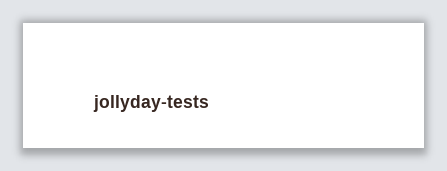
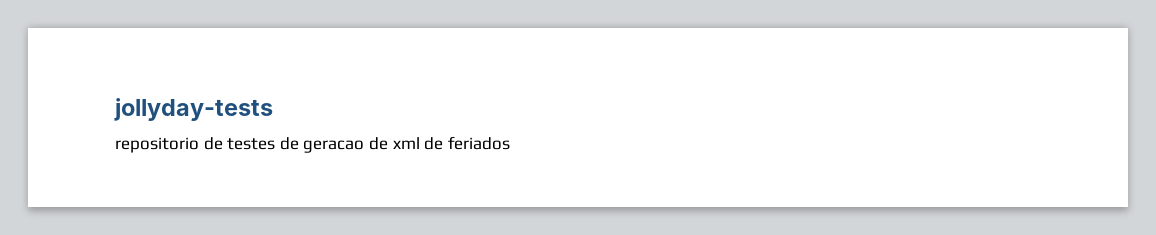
(209, 103) none -> [115,136,510,153] // repositorio de testes de geracao de xml de feriados

